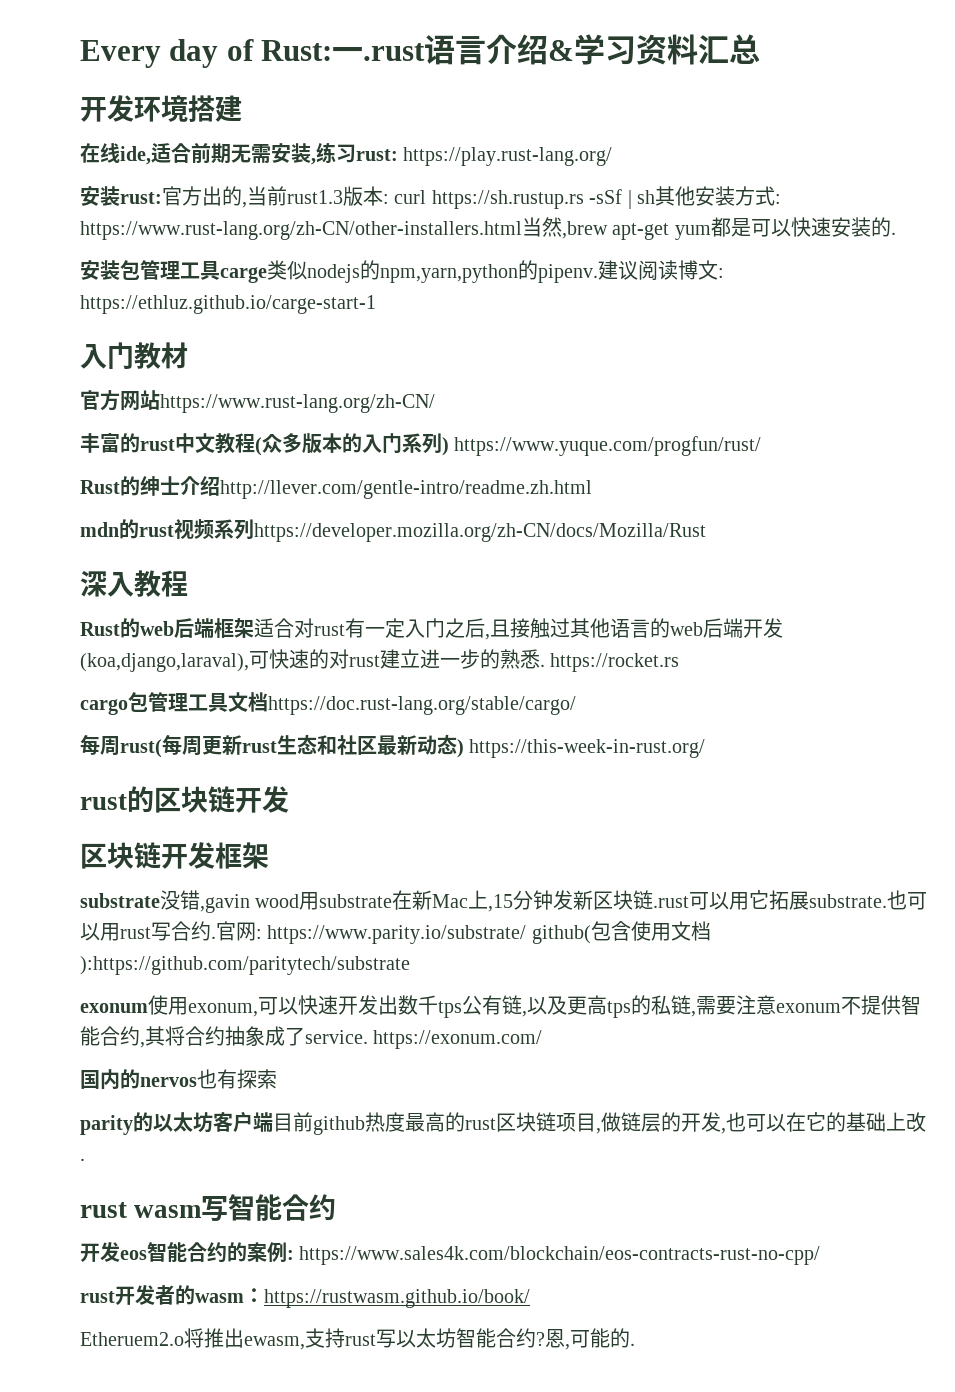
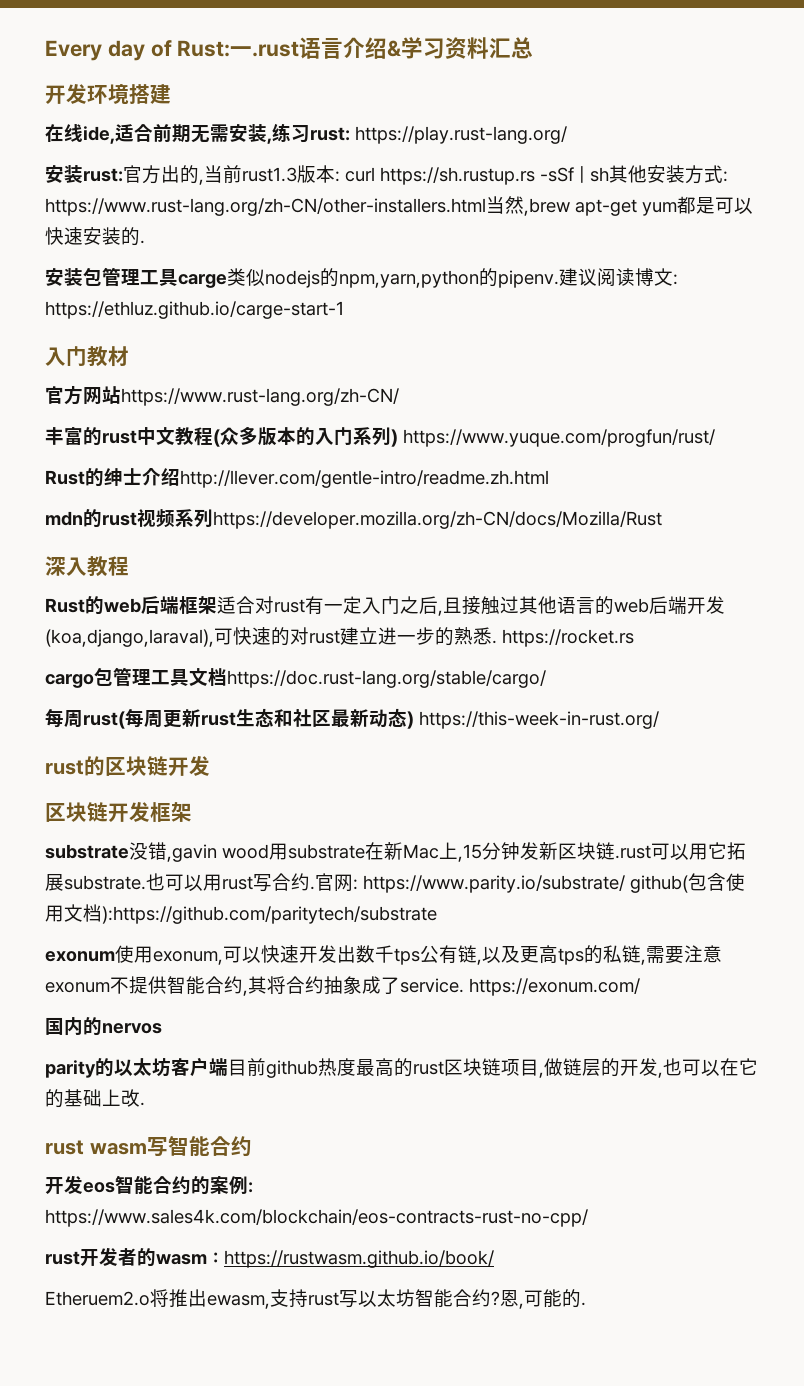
[197,1069,277,1089] 也有探索 -> (162, 1028) none

